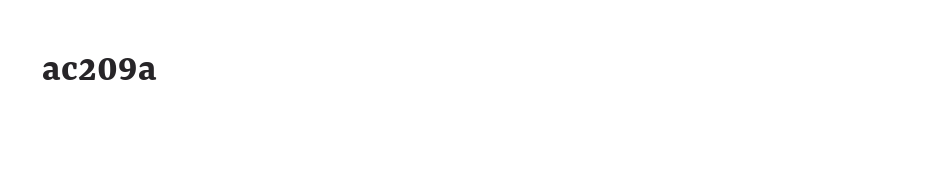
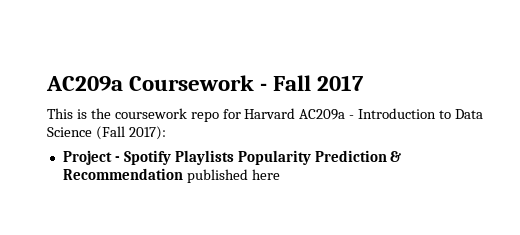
[42,58,157,80] ac209a -> [46,75,365,91] [47,108,484,122] [47,126,166,140] [62,150,402,165] [62,168,280,183] AC209a Coursework - Fall 2017 // This is the coursework repo for Harvard AC209a - Introduction to Data Science (Fall 2017): // Project - Spotify Playlists Popularity Prediction & Recommendation published here

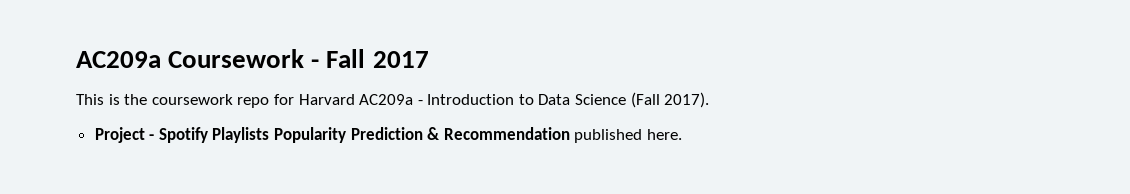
[128,126,166,140] 2017): -> [664,92,710,108] 2017).
[251,169,280,180] here -> [647,129,683,140] here.

